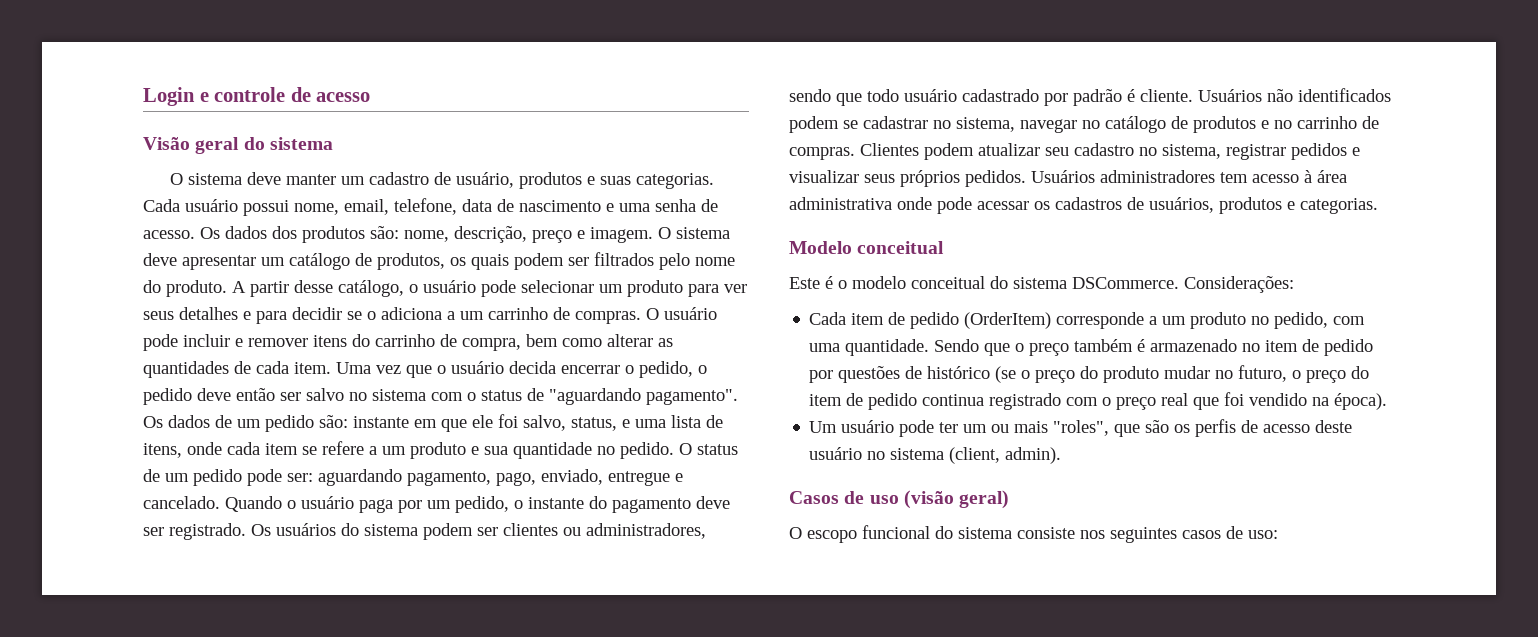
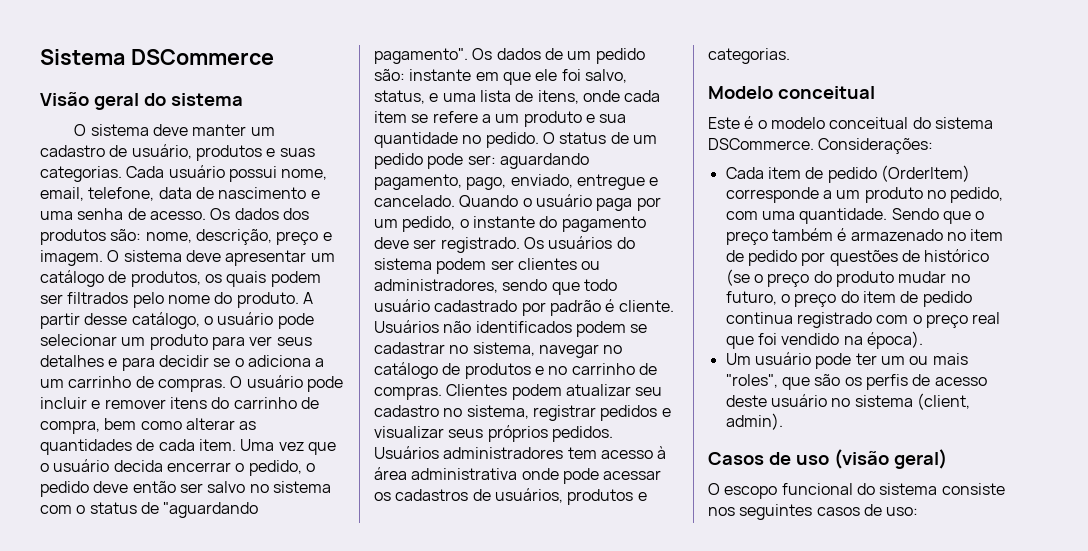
[143,87,371,106] Login e controle de acesso -> [40,49,274,65] Sistema DSCommerce

